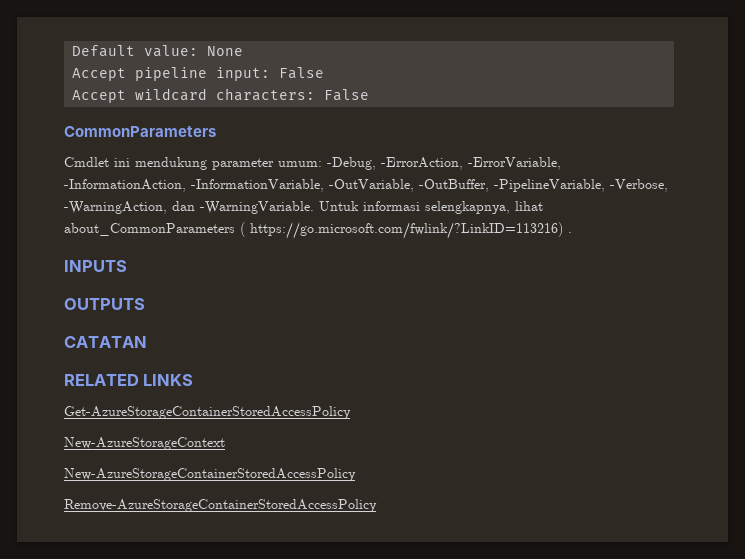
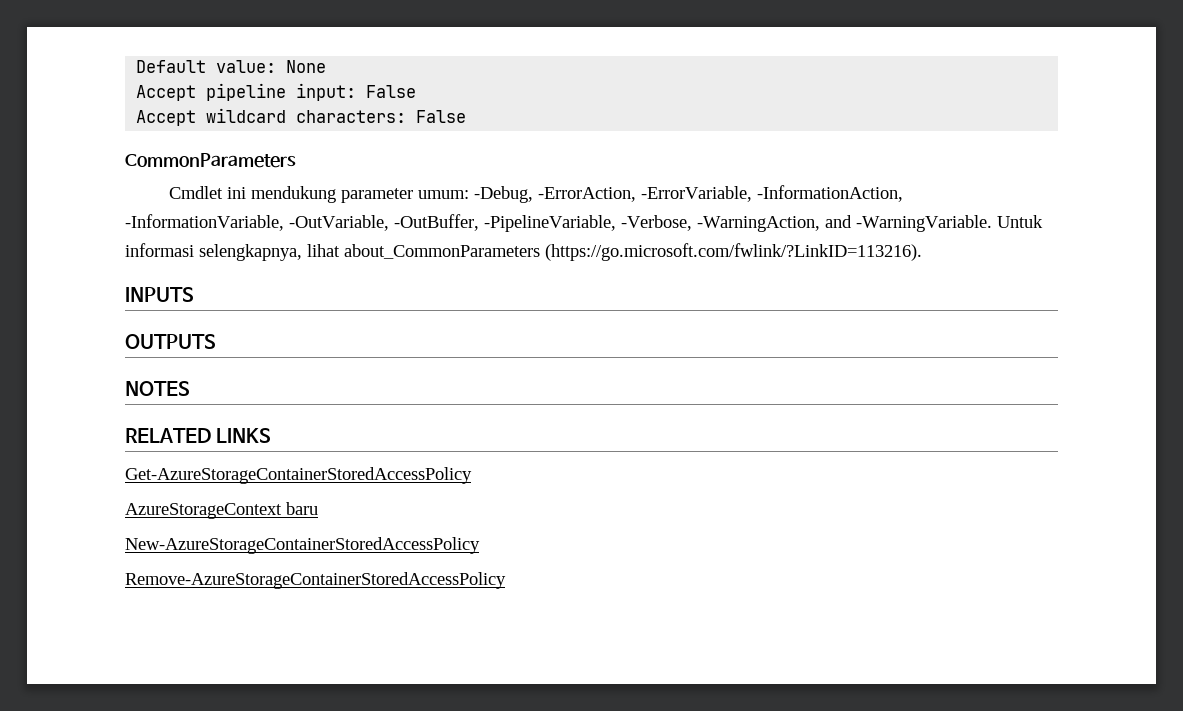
[172,201,195,211] dan -> [825,215,852,228] and
[240,222,572,239] ( https://go.microsoft.com/fwlink/?LinkID=113216) . -> [545,243,922,261] (https://go.microsoft.com/fwlink/?LinkID=113216).
[64,336,147,348] CATATAN -> [125,381,190,396] NOTES
[64,437,225,450] New-AzureStorageContext -> [125,502,318,519] AzureStorageContext baru

